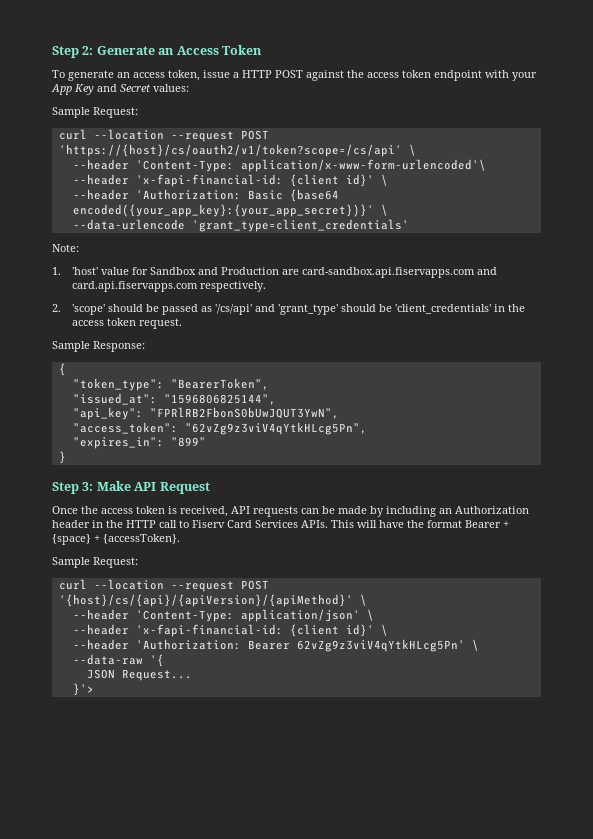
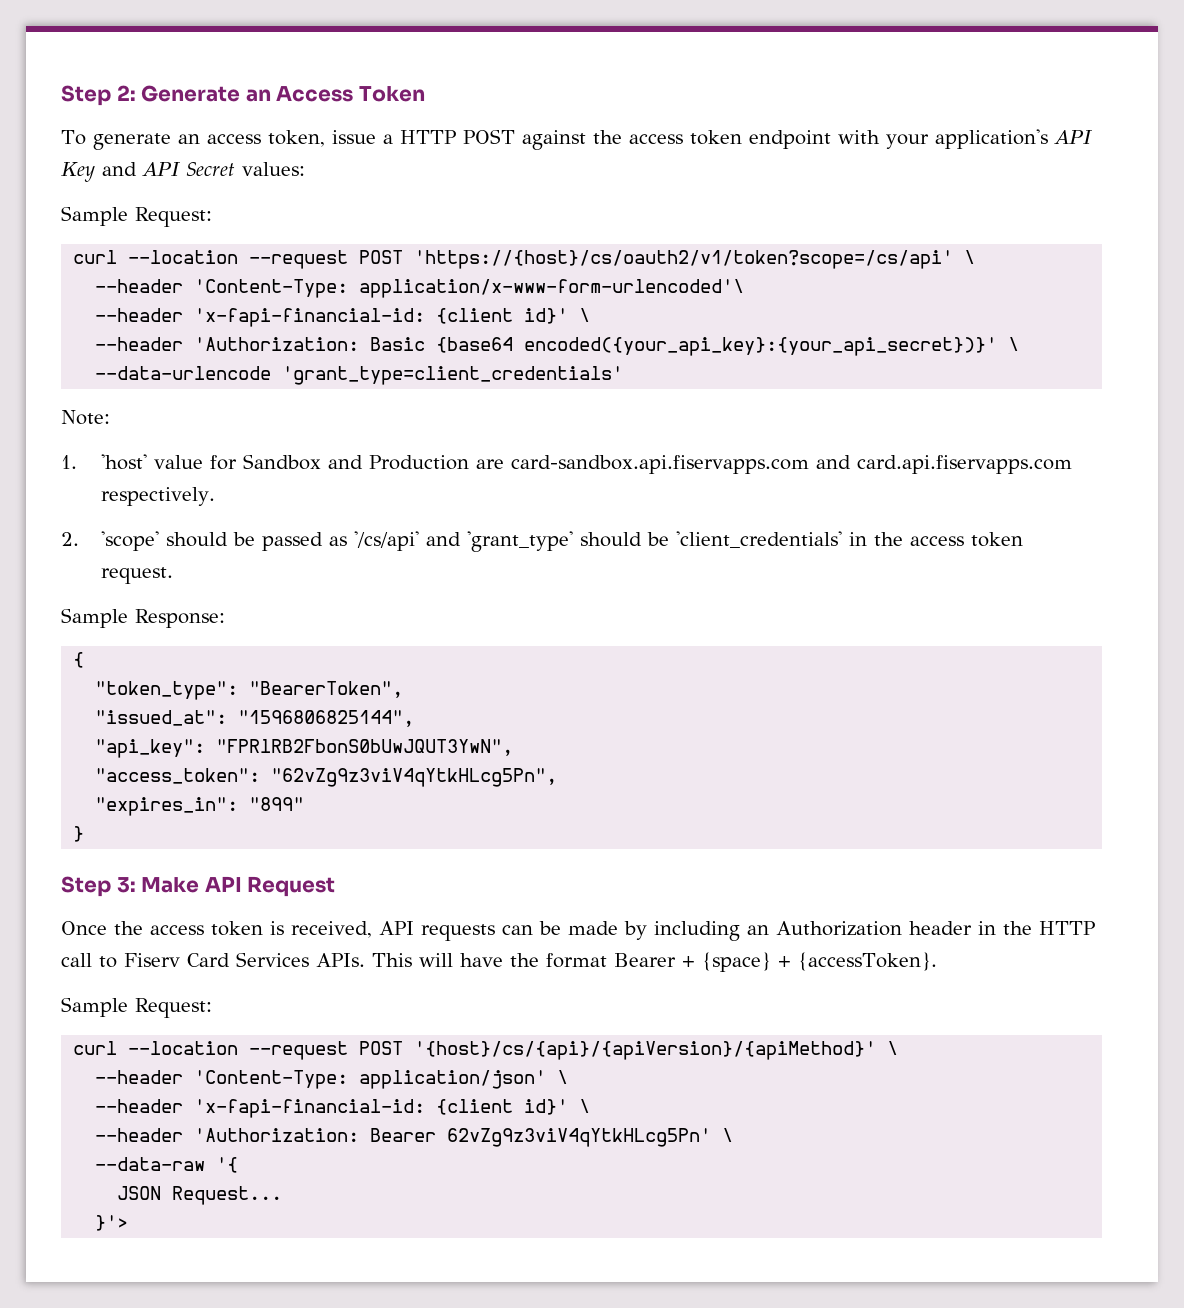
[51,84,72,95] App -> [934,129,1093,149] application's API
(117, 88) none -> [142,162,181,176] API
[72,204,374,217] encoded({your_app_key}:{your_app_secret})}' -> [524,337,998,356] encoded({your_api_key}:{your_api_secret})}'

